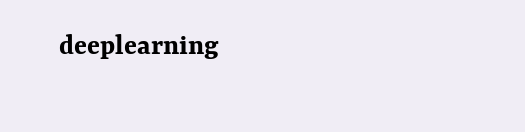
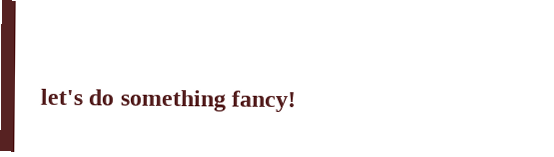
[59,34,219,59] deeplearning -> [40,88,297,113] let's do something fancy!

